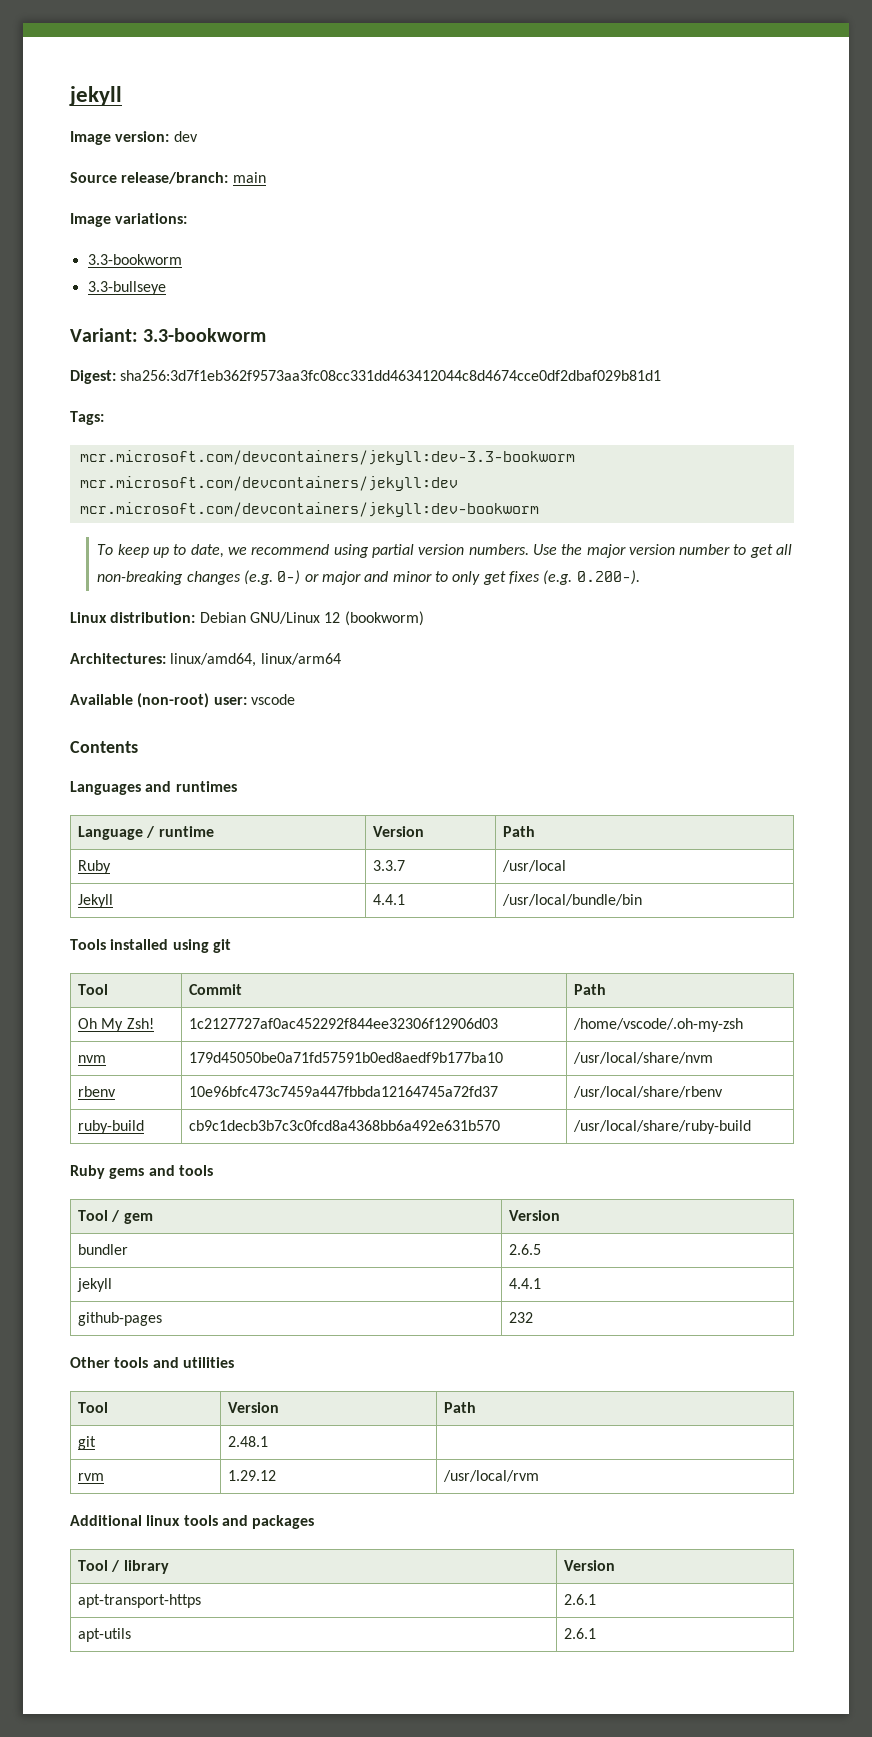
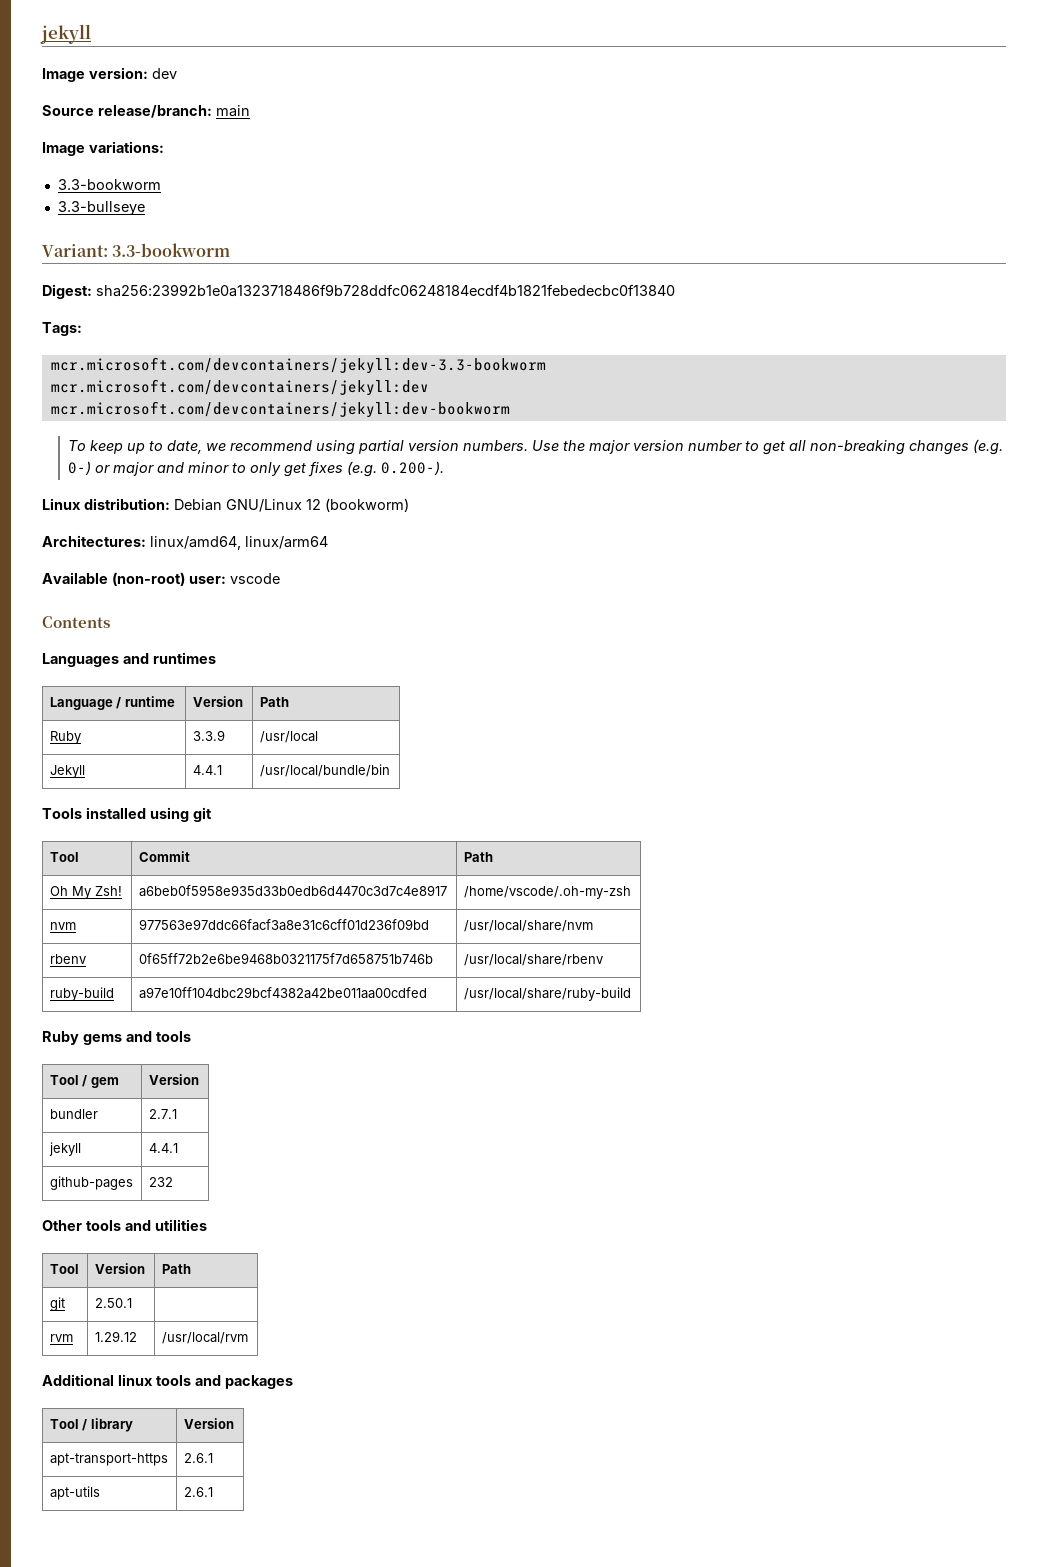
[120,370,662,381] sha256:3d7f1eb362f9573aa3fc08cc331dd463412044c8d4674cce0df2dbaf029b81d1 -> [96,284,675,297] sha256:23992b1e0a1323718486f9b728ddfc06248184ecdf4b1821febedecbc0f13840
[373,860,406,871] 3.3.7 -> [192,730,225,741] 3.3.9
[189,1018,499,1029] 1c2127727af0ac452292f844ee32306f12906d03 -> [138,885,447,897] a6beb0f5958e935d33b0edb6d4470c3d7c4e8917
[189,1052,504,1063] 179d45050be0a71fd57591b0ed8aedf9b177ba10 -> [138,919,429,931] 977563e97ddc66facf3a8e31c6cff01d236f09bd
[189,1086,499,1097] 10e96bfc473c7459a447fbbda12164745a72fd37 -> [138,953,433,964] 0f65ff72b2e6be9468b0321175f7d658751b746b
[189,1120,501,1131] cb9c1decb3b7c3c0fcd8a4368bb6a492e631b570 -> [138,987,427,999] a97e10ff104dbc29bcf4382a42be011aa00cdfed
[509,1244,542,1255] 2.6.5 -> [148,1109,177,1119] 2.7.1
[228,1436,269,1447] 2.48.1 -> [94,1298,132,1308] 2.50.1

